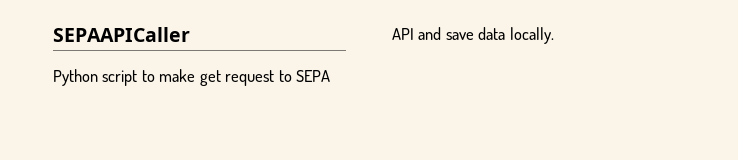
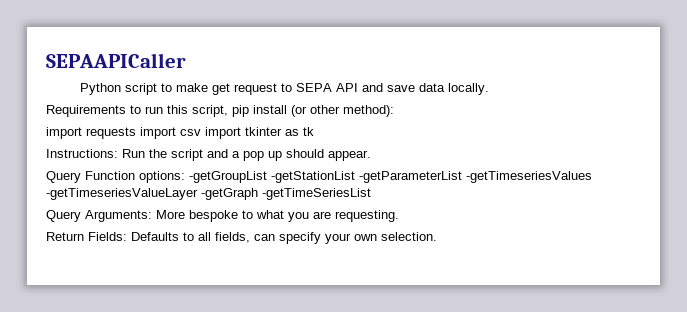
(554, 35) none -> [46,105,394,117] [46,127,314,139] [46,149,371,161] [46,171,592,183] [46,188,371,200] [46,210,399,222] [46,232,437,244] // Requirements to run this script, pip install (or other method): // import requests import csv import tkinter as tk // Instructions: Run the script and a pop up should appear. // Query Function options: -getGroupList -getStationList -getParameterList -getTimeseriesValues -getTimeseriesValueLayer -getGraph -getTimeSeriesList // Query Arguments: More bespoke to what you are requesting. // Return Fields: Defaults to all fields, can specify your own selection.

